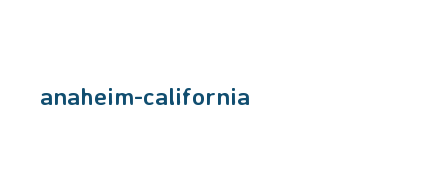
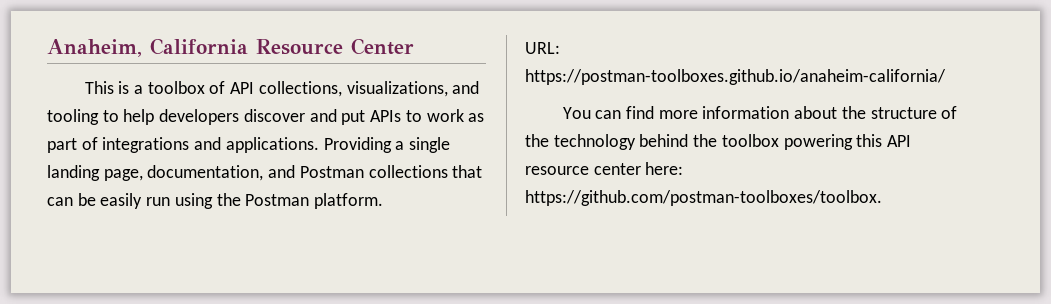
[40,88,250,105] anaheim-california -> [47,38,414,57] [84,81,480,97] [47,109,485,125] [47,137,451,153] [47,165,483,181] [47,193,384,209] [525,42,560,54] [525,69,946,85] [562,106,958,119] [525,134,912,150] [525,162,684,175] [525,190,882,206] Anaheim, California Resource Center // This is a toolbox of API collections, visualizations, and tooling to help developers discover and put APIs to work as part of integrations and applications. Providing a single landing page, documentation, and Postman collections that can be easily run using the Postman platform. // URL: https://postman-toolboxes.github.io/anaheim-california/ // You can find more information about the structure of the technology behind the toolbox powering this API resource center here: https://github.com/postman-toolboxes/toolbox.

